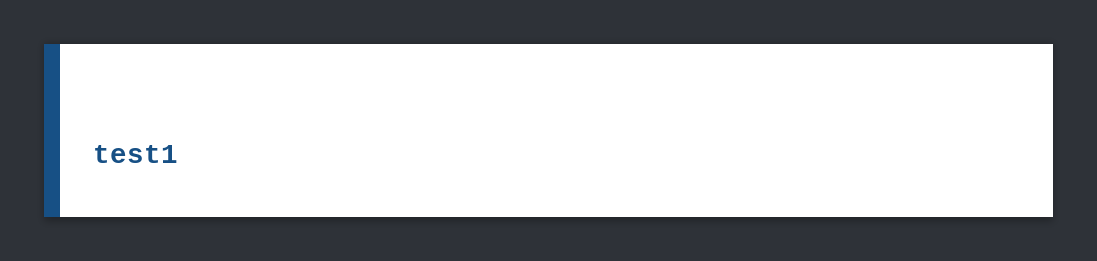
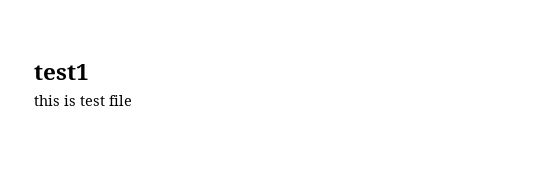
(178, 154) none -> [34,95,132,106] // this is test file

